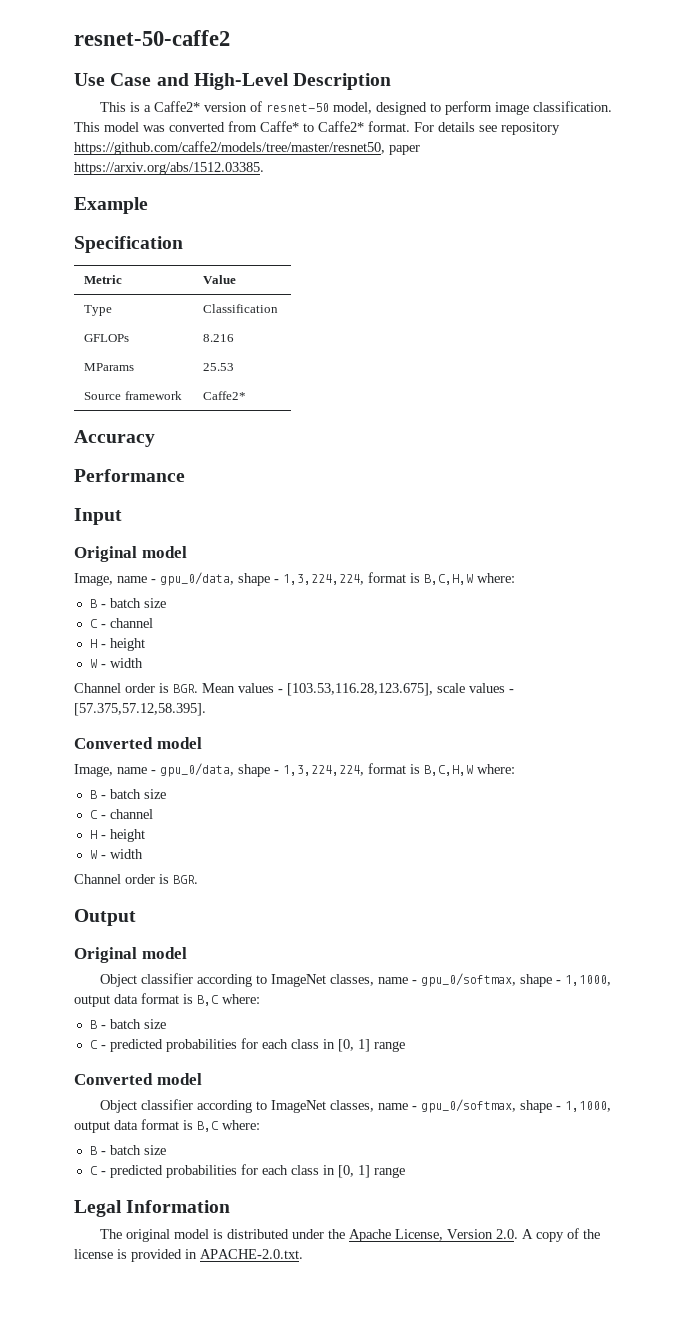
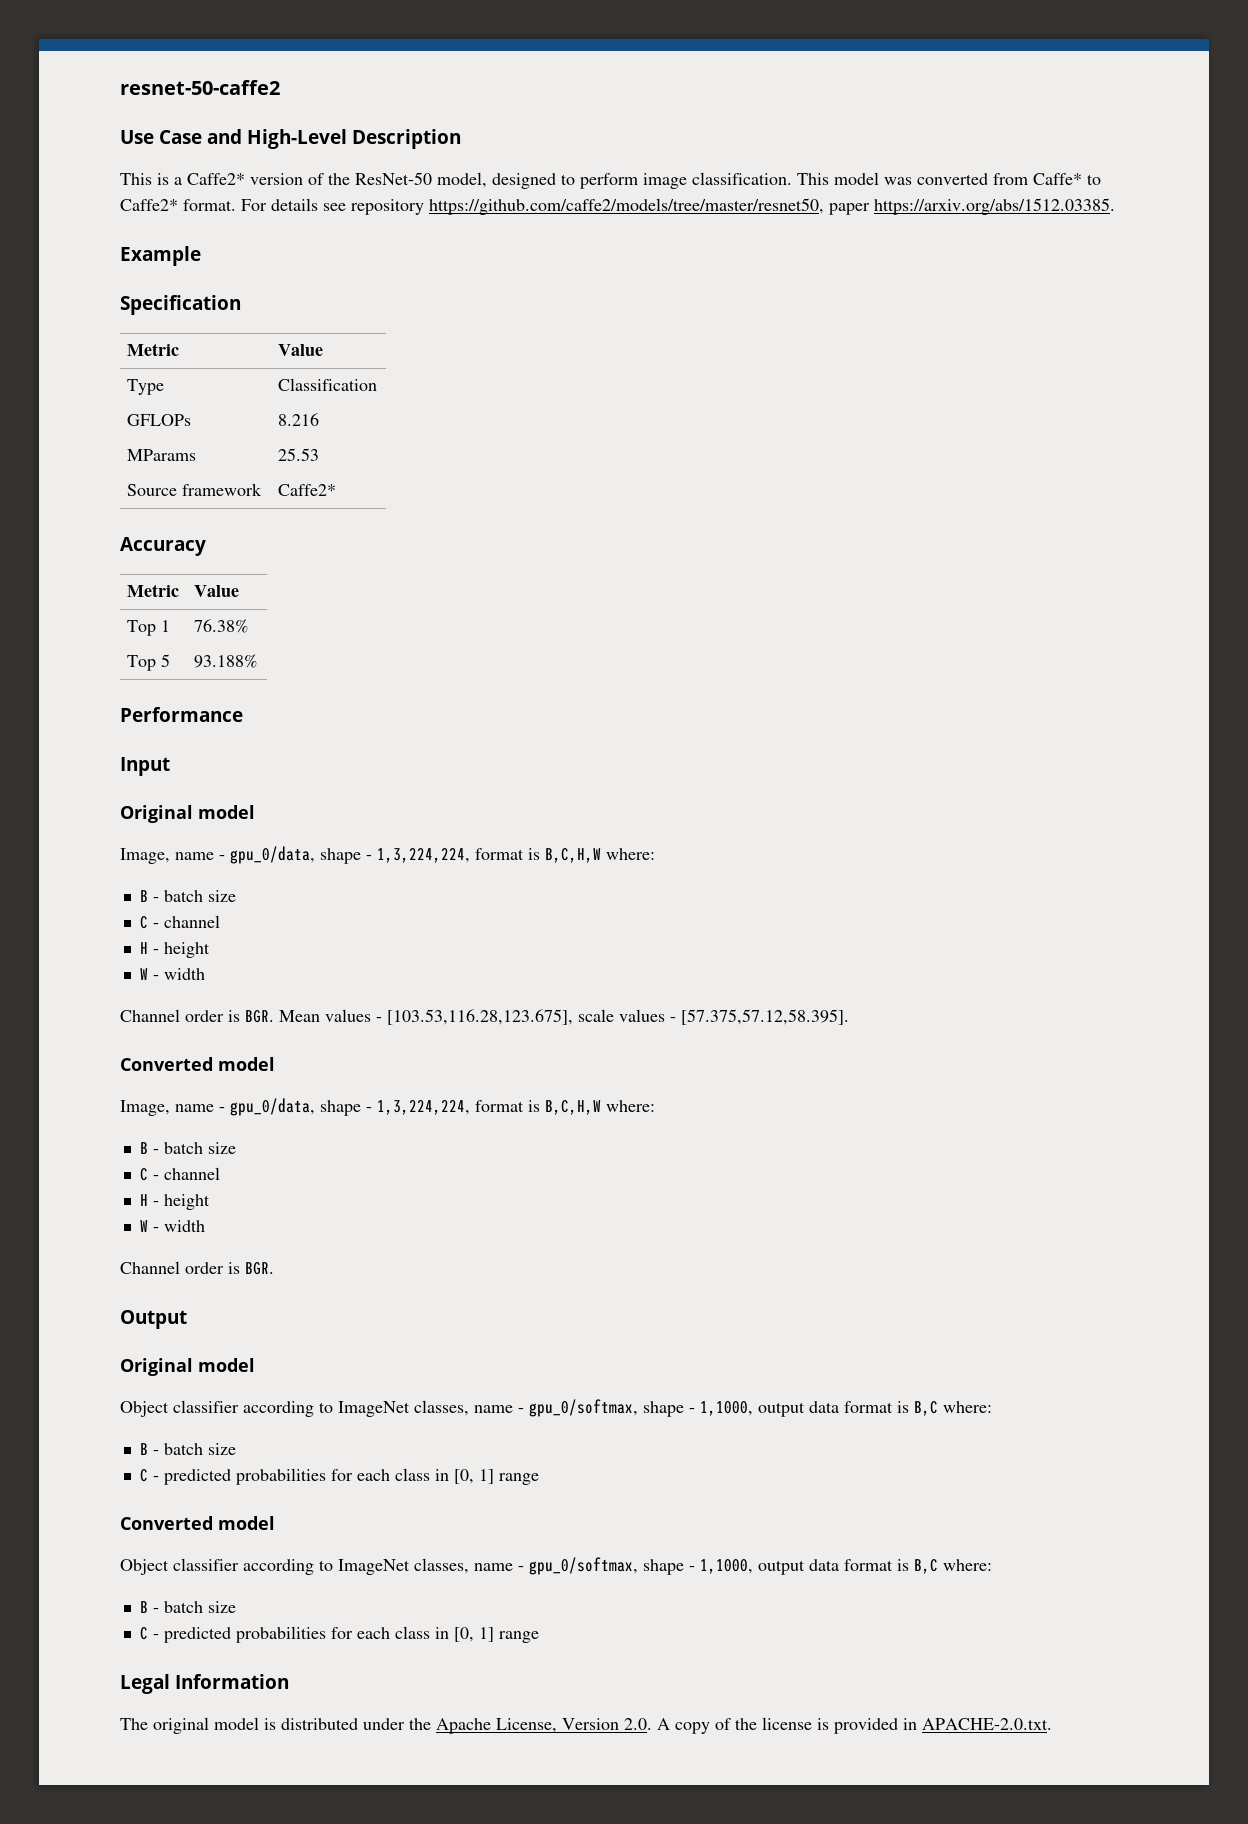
[265,103,329,112] resnet-50 -> [328,172,432,185] the ResNet-50
(155, 438) none -> [127,584,180,597] [194,585,240,597] [127,620,171,636] [194,619,249,633] [127,654,171,671] [194,654,258,668] // Metric | Value // Top 1 | 76.38% // Top 5 | 93.188%

